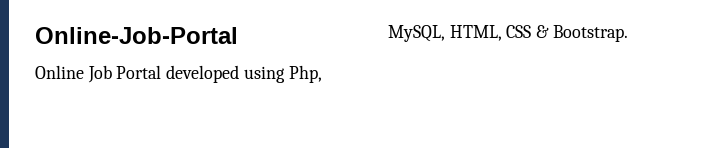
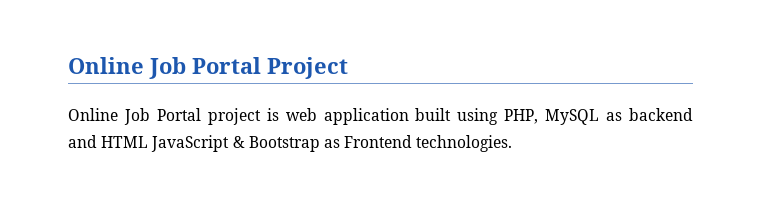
[35,27,238,44] [35,65,322,83] [388,25,628,42] Online-Job-Portal // Online Job Portal developed using Php, MySQL, HTML, CSS & Bootstrap. -> [68,57,348,79] [68,108,693,125] [68,135,513,152] Online Job Portal Project // Online Job Portal project is web application built using PHP, MySQL as backend and HTML JavaScript & Bootstrap as Frontend technologies.

